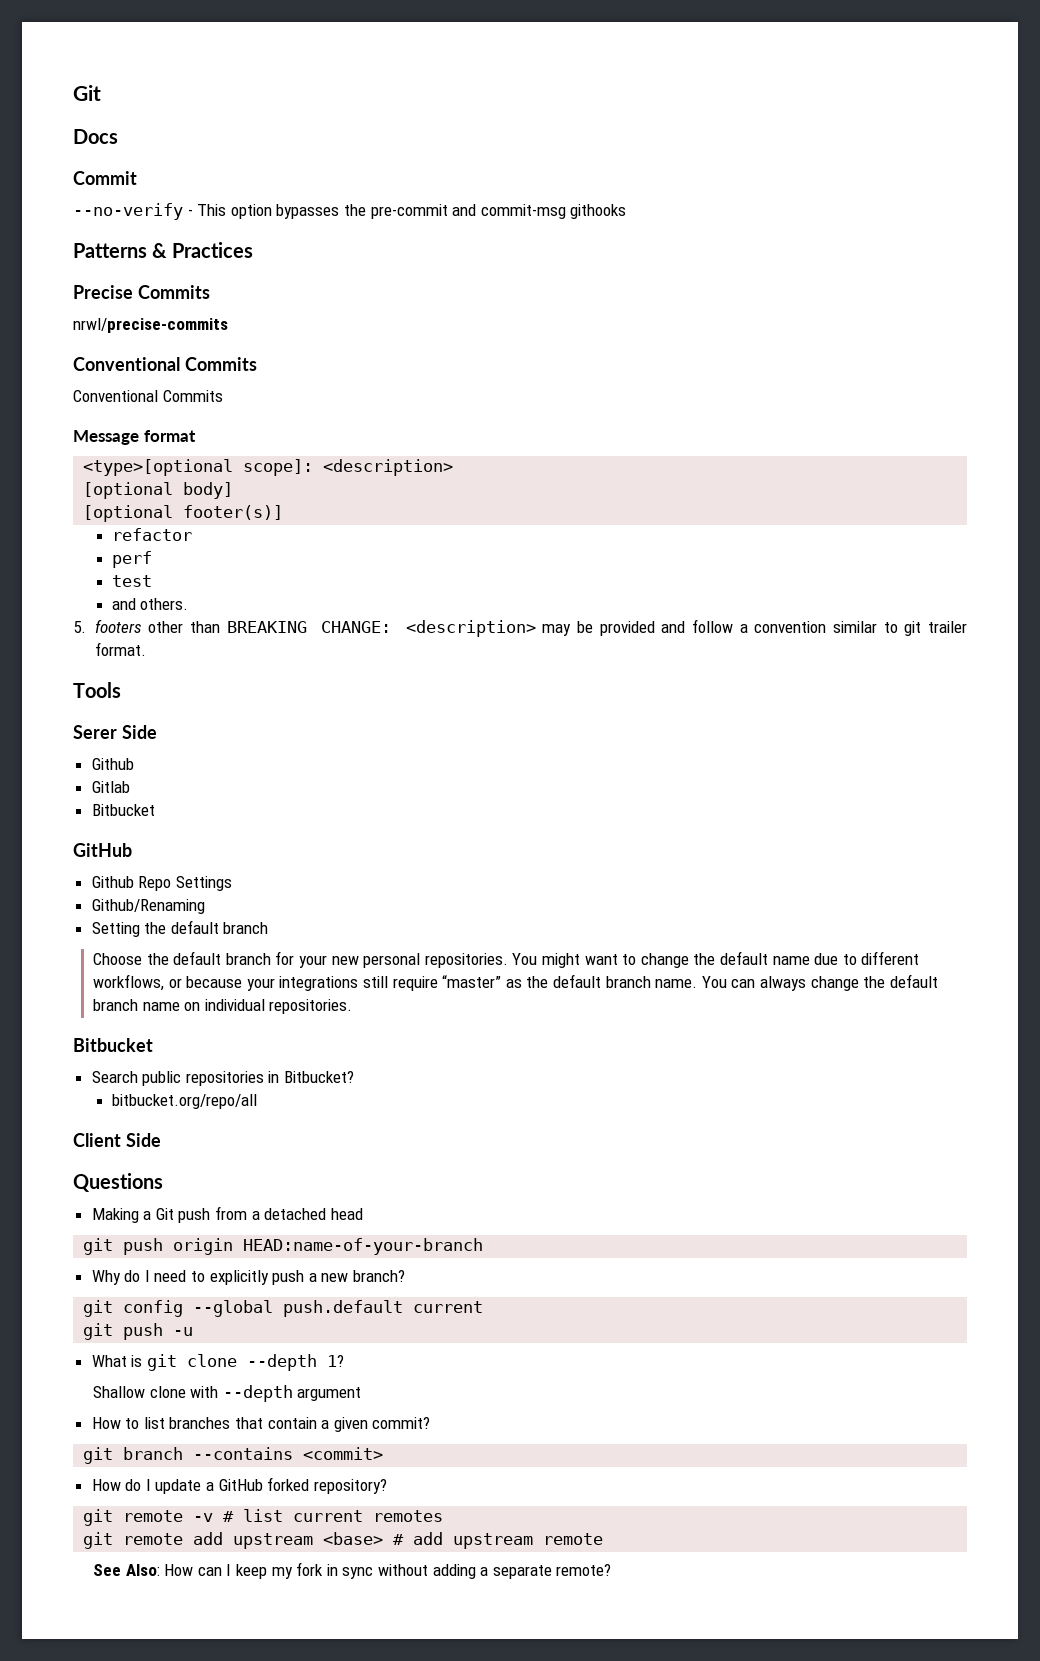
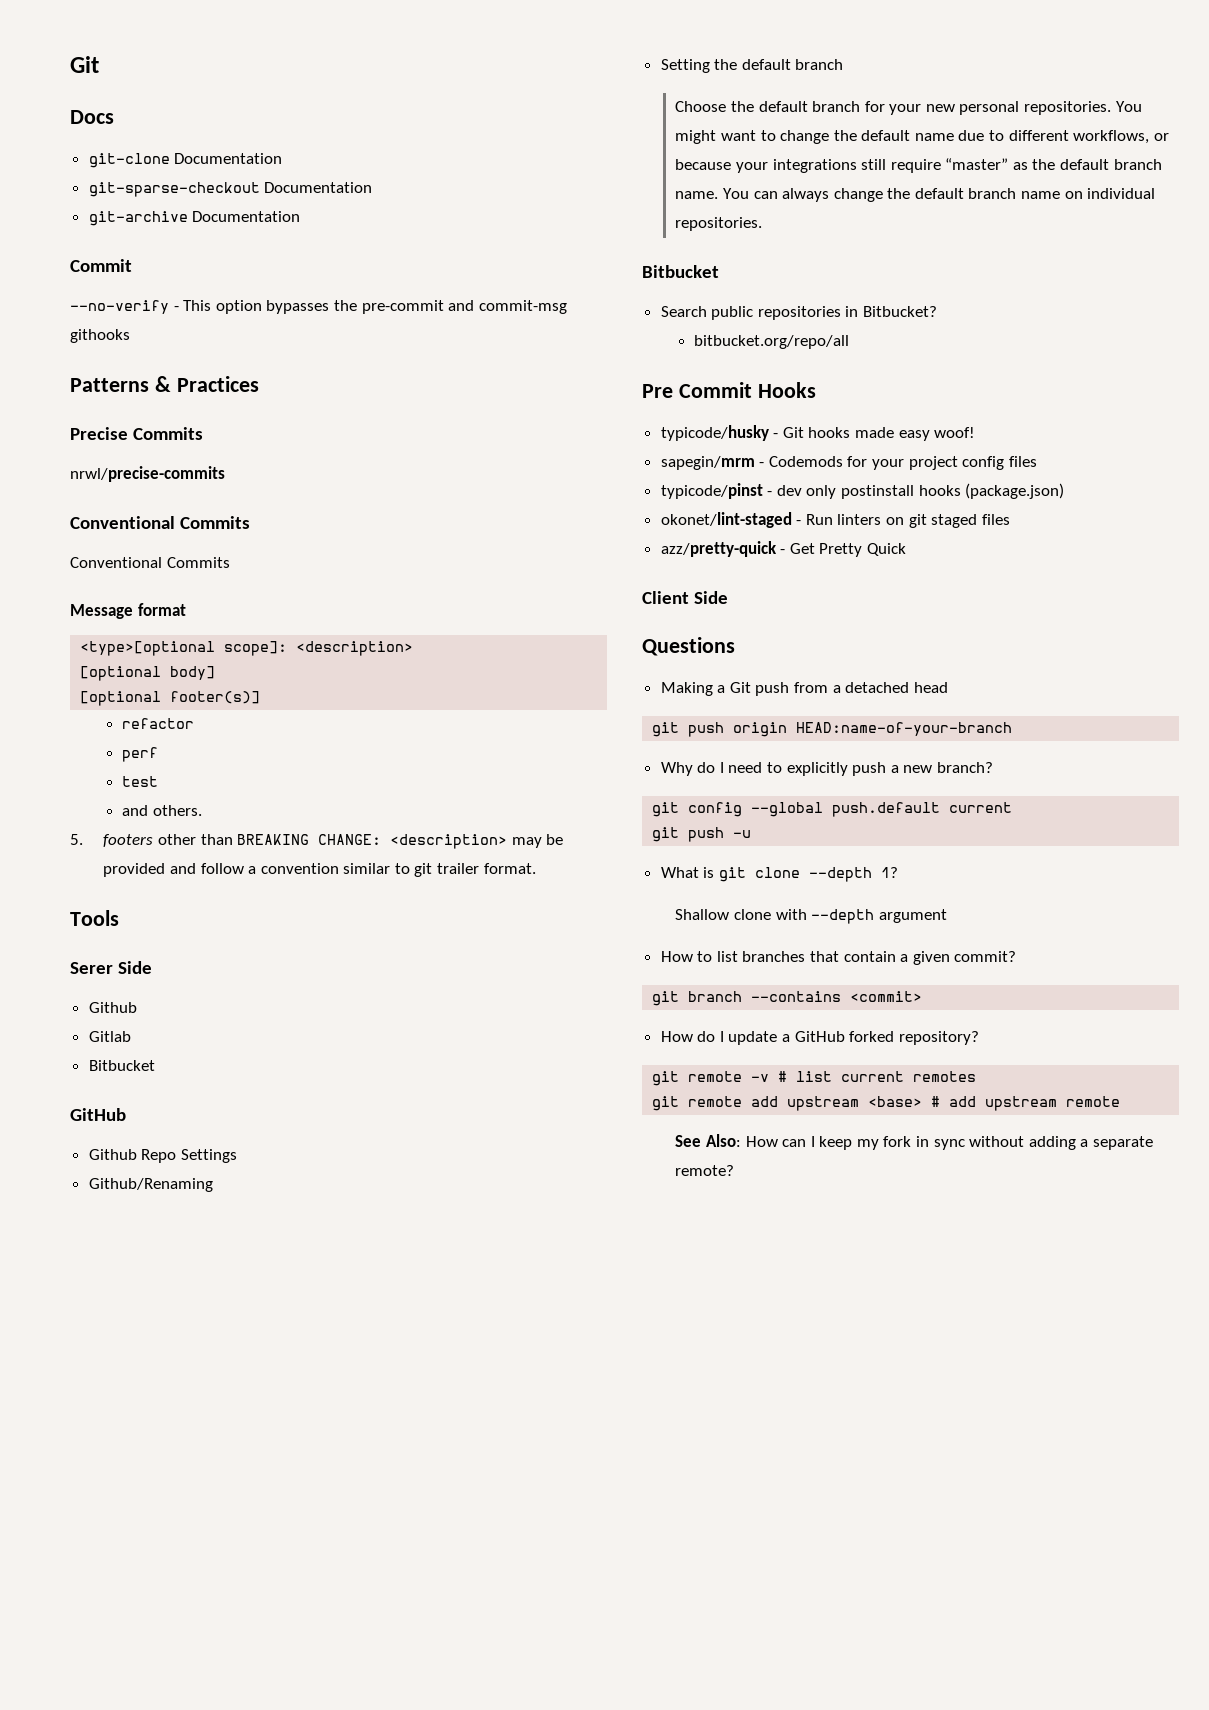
(118, 136) none -> [88,153,283,168] [88,182,373,197] [88,211,301,226] // git-clone Documentation // git-sparse-checkout Documentation // git-archive Documentation
(257, 1101) none -> [642,382,816,398] [660,425,976,441] [660,456,1037,470] [660,483,1065,499] [660,512,1010,528] [660,541,907,557] // Pre Commit Hooks // typicode/husky - Git hooks made easy woof! // sapegin/mrm - Codemods for your project config files // typicode/pinst - dev only postinstall hooks (package.json) // okonet/lint-staged - Run linters on git staged files // azz/pretty-quick - Get Pretty Quick

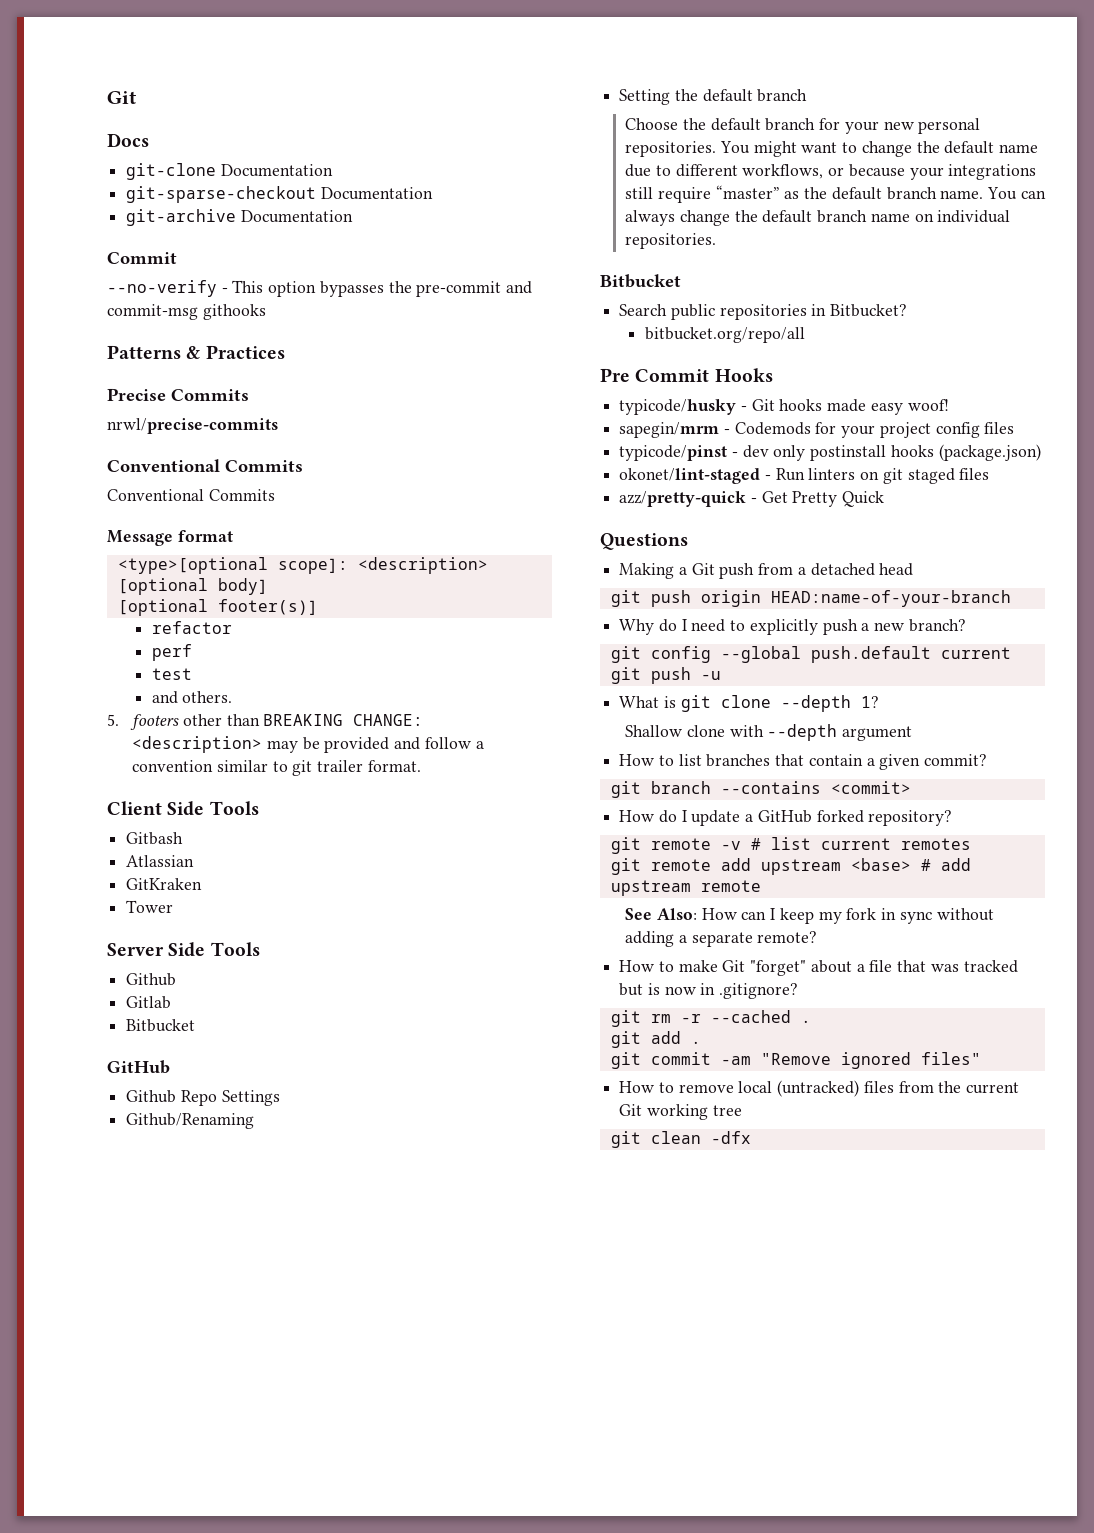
[70,910,119,926] [70,961,153,974] Tools // Serer Side -> [107,801,259,816] [126,832,184,845] [126,855,195,867] [126,878,203,890] [126,900,174,913] [107,942,260,957] Client Side Tools // Gitbash // Atlassian // GitKraken // Tower // Server Side Tools
[642,591,729,604] // Client Side -> (885, 499) none
(735, 1170) none -> [619,960,1018,976] [619,983,799,999] [610,1010,811,1027] [610,1031,701,1048] [610,1052,981,1069] [619,1080,1020,1097] [619,1104,742,1120] [610,1131,751,1148] // How to make Git "forget" about a file that was tracked but is now in .gitignore? // git rm -r --cached . // git add . // git commit -am "Remove ignored files" // How to remove local (untracked) files from the current Git working tree // git clean -dfx

